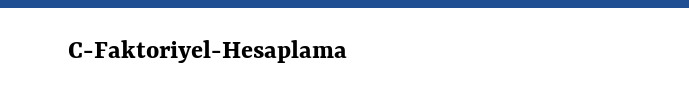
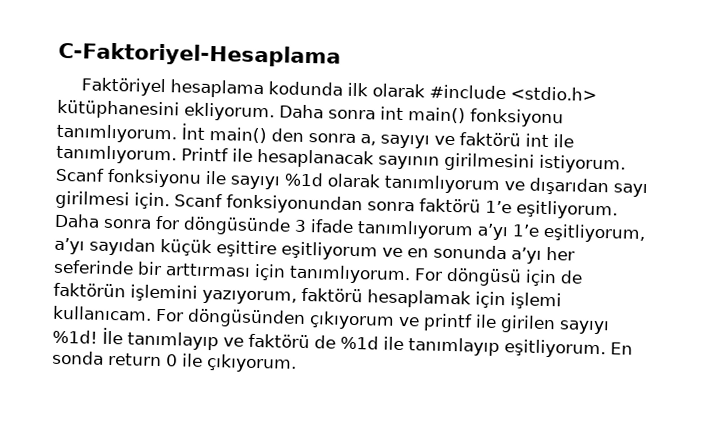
(347, 51) none -> [80,77,597,101] [57,99,564,128] [56,123,574,149] [56,144,626,174] [55,167,648,198] [55,190,618,220] [54,213,646,243] [54,237,575,264] [53,259,583,287] [53,282,562,310] [52,305,610,335] [52,327,633,359] [52,350,297,373] // Faktöriyel hesaplama kodunda ilk olarak #include <stdio.h> kütüphanesini ekliyorum. Daha sonra int main() fonksiyonu tanımlıyorum. İnt main() den sonra a, sayıyı ve faktörü int ile tanımlıyorum. Printf ile hesaplanacak sayının girilmesini istiyorum. Scanf fonksiyonu ile sayıyı %1d olarak tanımlıyorum ve dışarıdan sayı girilmesi için. Scanf fonksiyonundan sonra faktörü 1’e eşitliyorum. Daha sonra for döngüsünde 3 ifade tanımlıyorum a’yı 1’e eşitliyorum, a’yı sayıdan küçük eşittire eşitliyorum ve en sonunda a’yı her seferinde bir arttırması için tanımlıyorum. For döngüsü için de faktörün işlemini yazıyorum, faktörü hesaplamak için işlemi kullanıcam. For döngüsünden çıkıyorum ve printf ile girilen sayıyı %1d! İle tanımlayıp ve faktörü de %1d ile tanımlayıp eşitliyorum. En sonda return 0 ile çıkıyorum.

